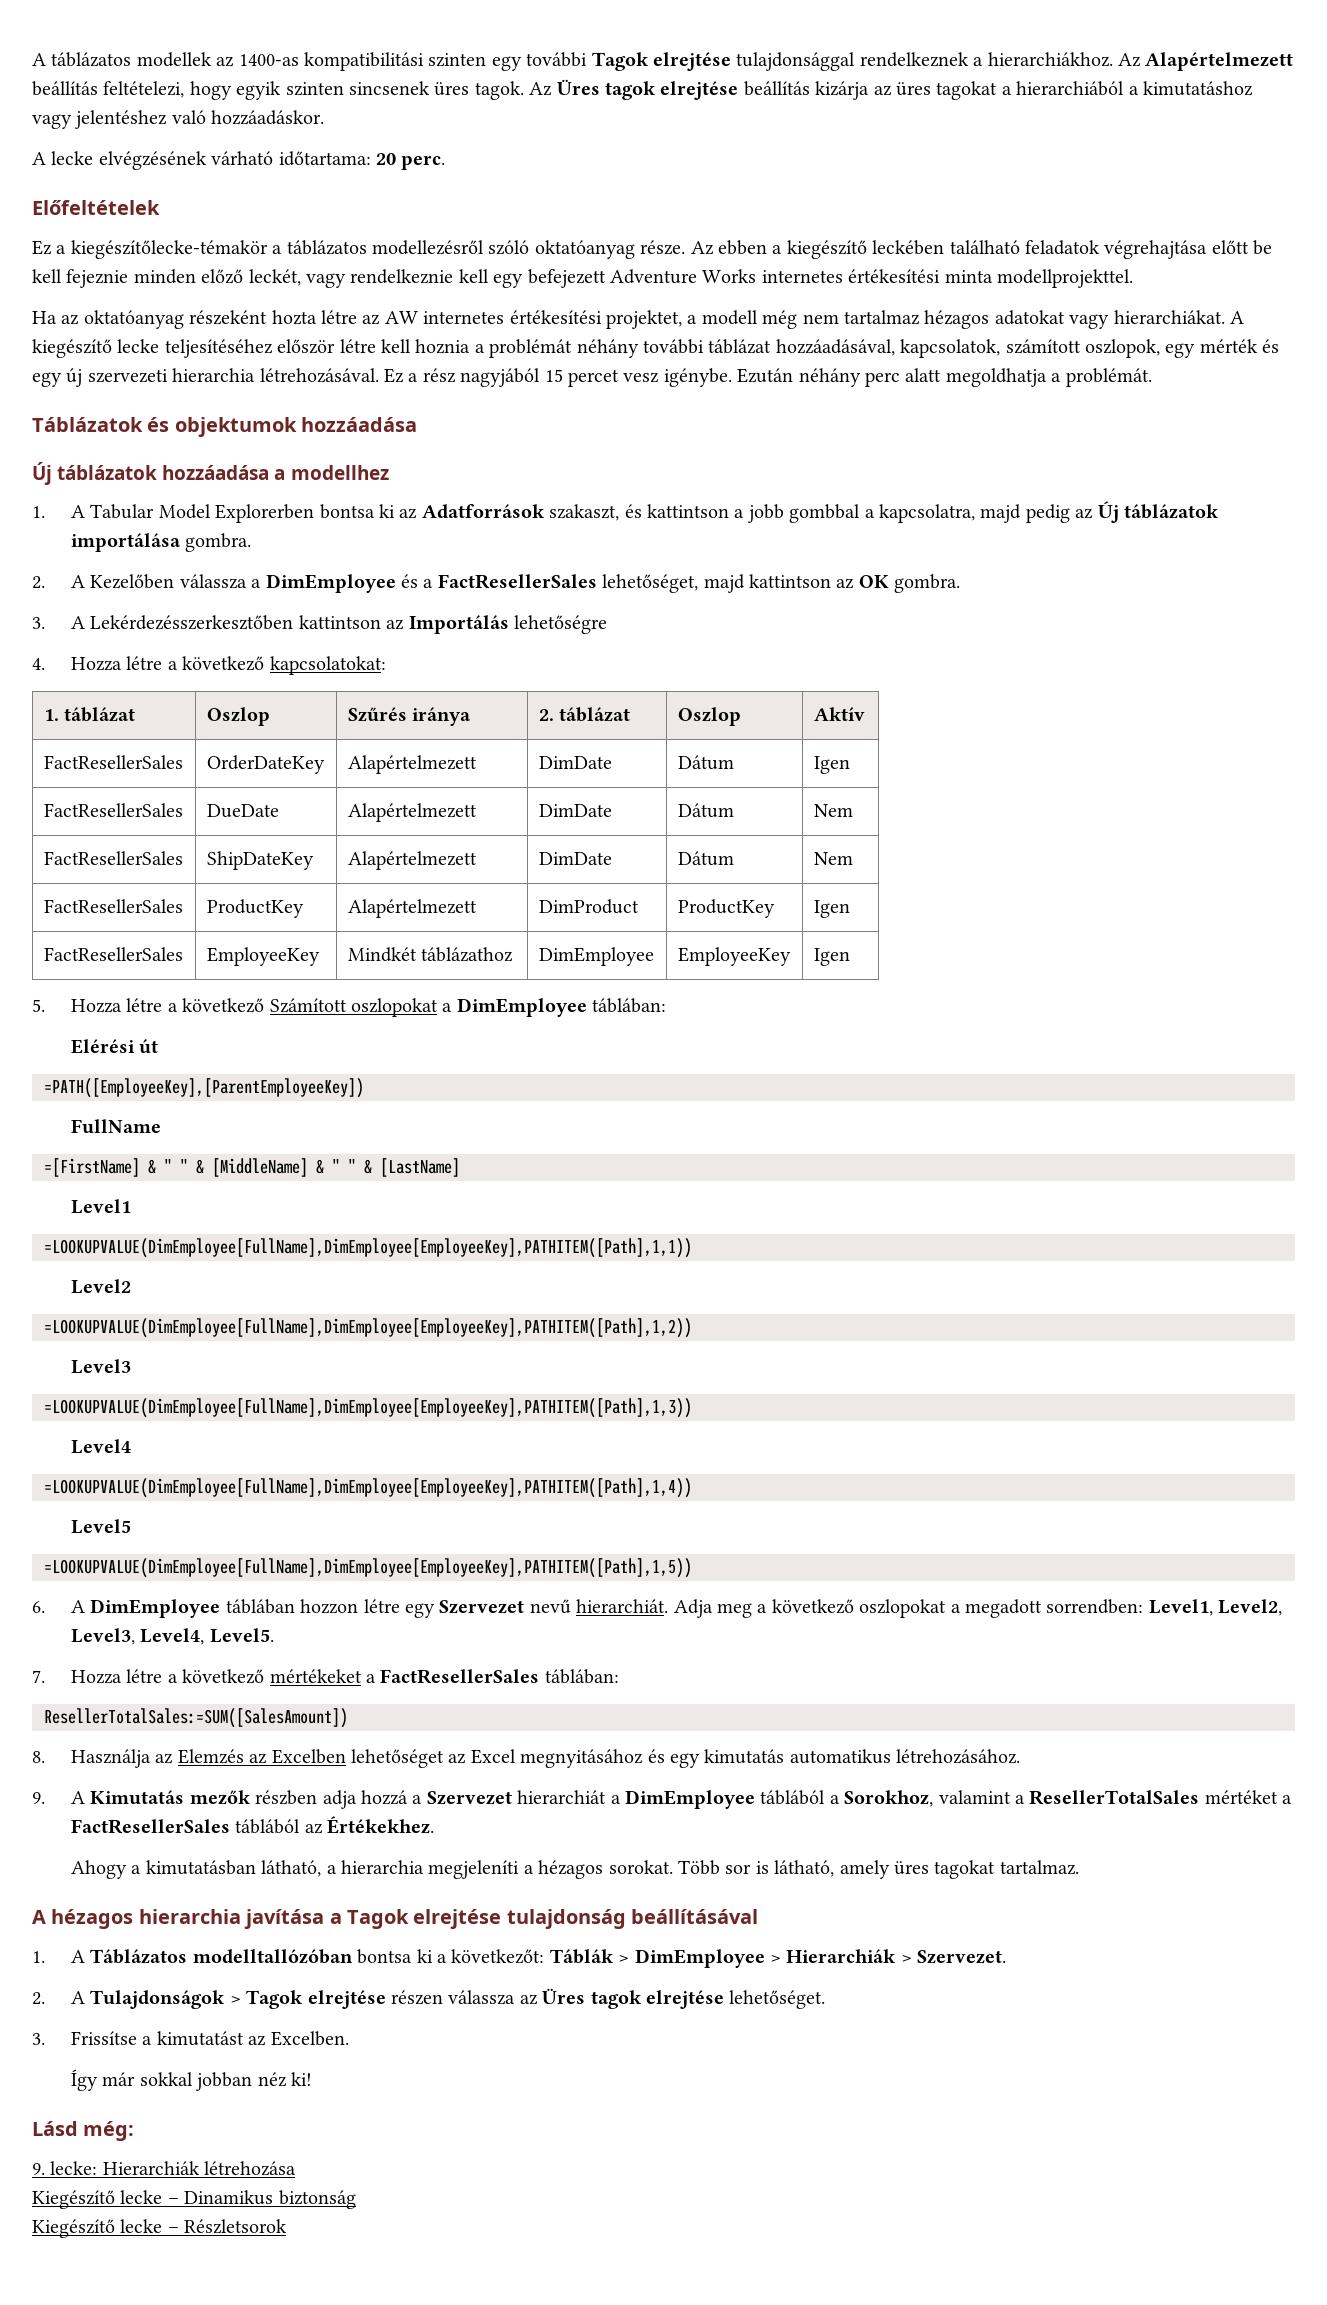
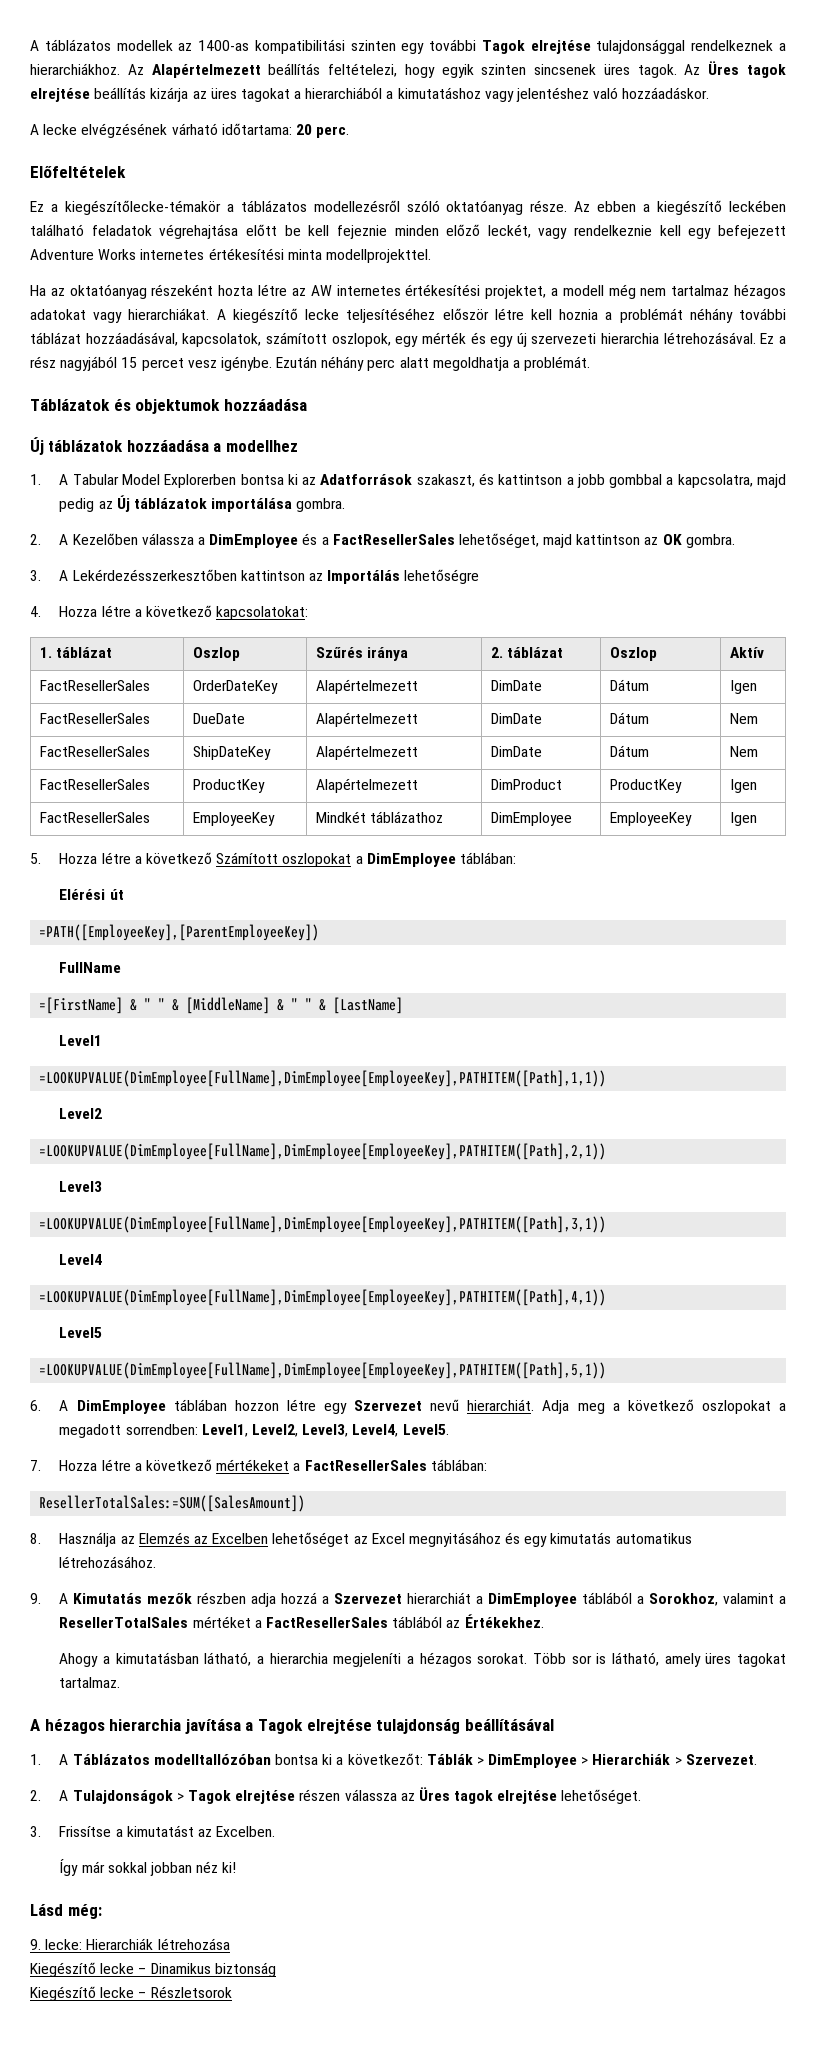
[44,1318,692,1338] =LOOKUPVALUE(DimEmployee[FullName],DimEmployee[EmployeeKey],PATHITEM([Path],1,2)) -> [39,1143,607,1160] =LOOKUPVALUE(DimEmployee[FullName],DimEmployee[EmployeeKey],PATHITEM([Path],2,1))
[44,1398,692,1418] =LOOKUPVALUE(DimEmployee[FullName],DimEmployee[EmployeeKey],PATHITEM([Path],1,3)) -> [39,1216,607,1233] =LOOKUPVALUE(DimEmployee[FullName],DimEmployee[EmployeeKey],PATHITEM([Path],3,1))
[44,1478,692,1498] =LOOKUPVALUE(DimEmployee[FullName],DimEmployee[EmployeeKey],PATHITEM([Path],1,4)) -> [39,1289,607,1306] =LOOKUPVALUE(DimEmployee[FullName],DimEmployee[EmployeeKey],PATHITEM([Path],4,1))
[44,1558,692,1578] =LOOKUPVALUE(DimEmployee[FullName],DimEmployee[EmployeeKey],PATHITEM([Path],1,5)) -> [39,1362,607,1379] =LOOKUPVALUE(DimEmployee[FullName],DimEmployee[EmployeeKey],PATHITEM([Path],5,1))

